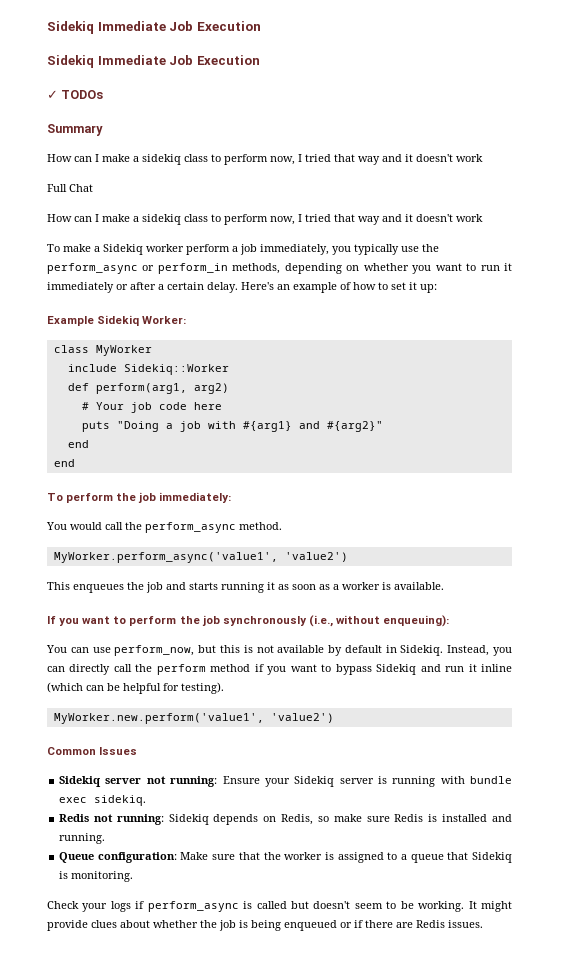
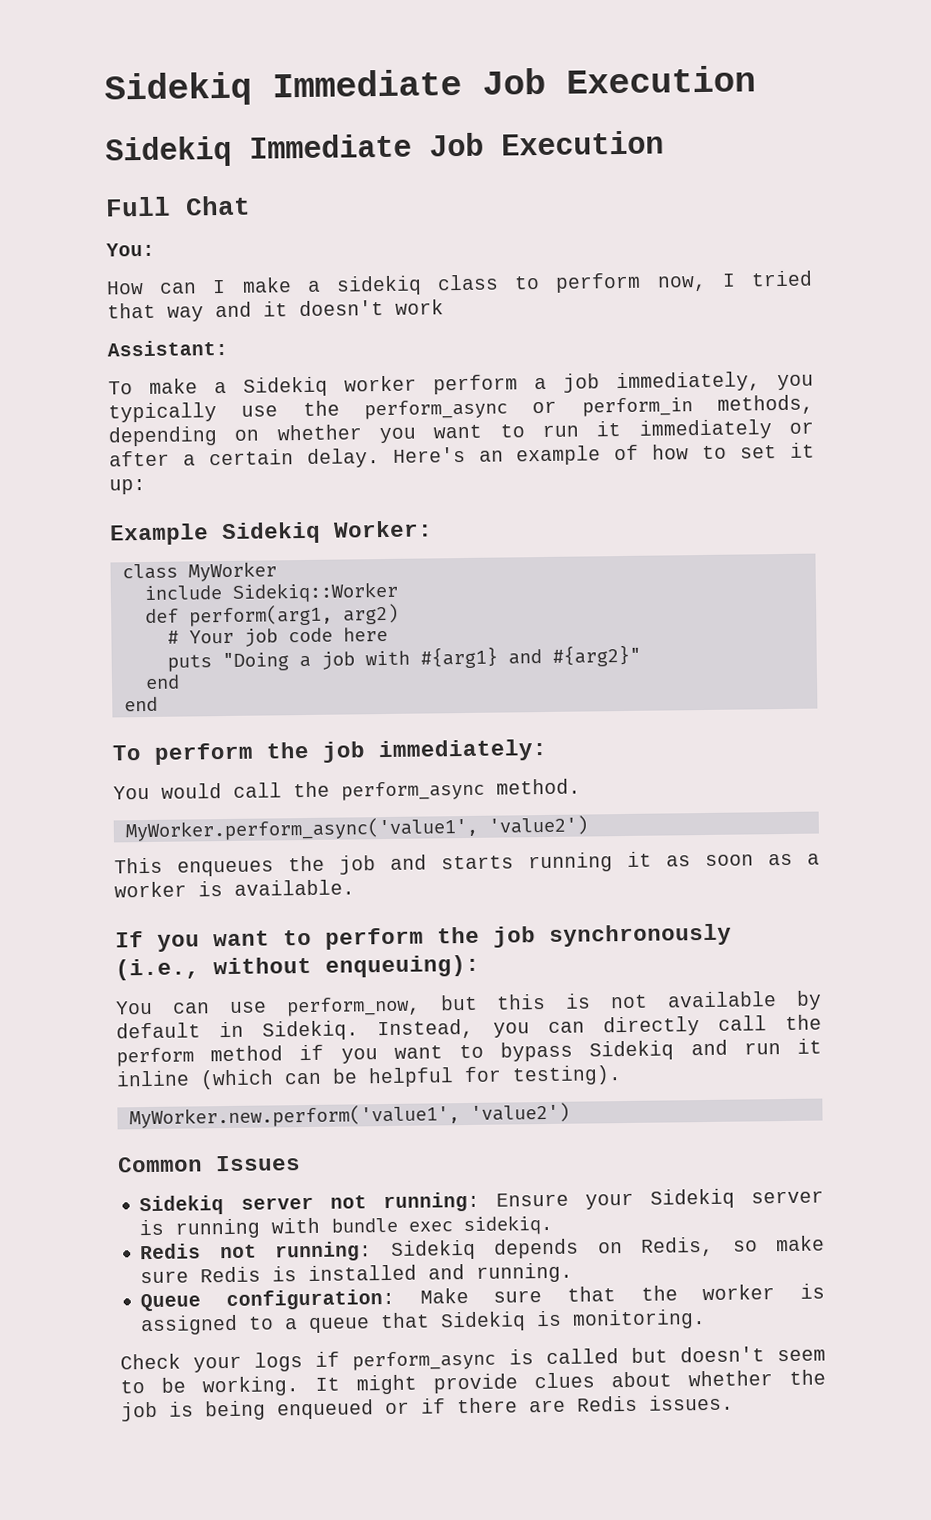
[47,90,104,99] [47,124,103,136] ✓ TODOs // Summary -> [105,195,251,217] [106,242,155,257] Full Chat // You:
[47,184,93,192] [47,214,483,225] Full Chat // How can I make a sidekiq class to perform now, I tried that way and it doesn't work -> [107,339,228,357] Assistant:

